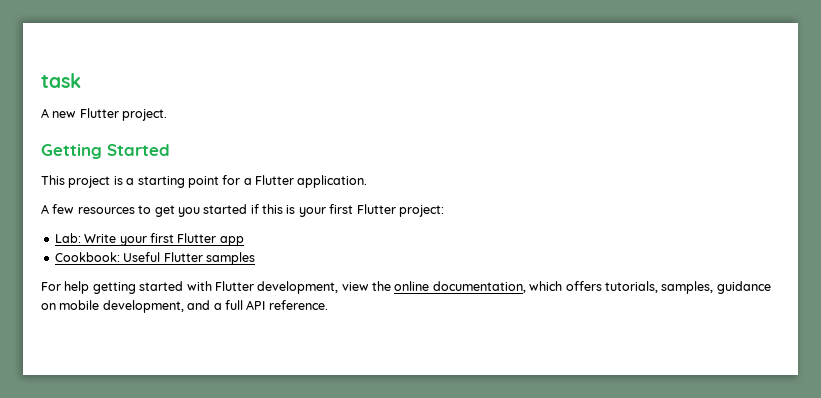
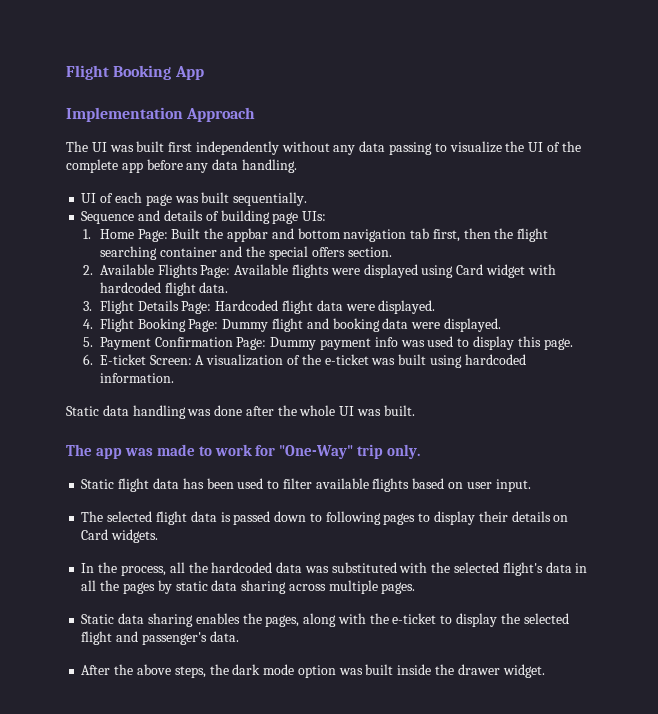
[41,73,81,88] [41,108,168,121] [41,144,170,159] [41,175,368,188] [41,204,444,217] [54,233,244,246] [54,252,255,265] [41,281,771,294] [41,300,328,313] task // A new Flutter project. // Getting Started // This project is a starting point for a Flutter application. // A few resources to get you started if this is your first Flutter project: // Lab: Write your first Flutter app // Cookbook: Useful Flutter samples // For help getting started with Flutter development, view the online documentation, which offers tutorials, samples, guidance on mobile development, and a full API reference. -> [66,65,204,80] [66,107,256,122] [66,141,581,155] [66,159,297,173] [81,192,308,206] [81,210,327,224] [82,228,549,242] [99,246,392,260] [82,264,556,278] [99,282,229,296] [82,300,436,314] [82,318,501,332] [82,336,573,350] [82,354,526,368] [99,373,174,383] [66,405,415,419] [66,444,421,459] [81,478,531,492] [81,511,569,525] [81,529,159,543] [81,562,588,576] [81,580,416,594] [81,613,569,627] [81,631,239,645] [81,664,545,678] Flight Booking App // Implementation Approach // The UI was built first independently without any data passing to visualize the UI of the complete app before any data handling. // UI of each page was built sequentially. // Sequence and details of building page UIs: // 1. Home Page: Built the appbar and bottom navigation tab first, then the flight searching container and the special offers section. // 2. Available Flights Page: Available flights were displayed using Card widget with hardcoded flight data. // 3. Flight Details Page: Hardcoded flight data were displayed. // 4. Flight Booking Page: Dummy flight and booking data were displayed. // 5. Payment Confirmation Page: Dummy payment info was used to display this page. // 6. E-ticket Screen: A visualization of the e-ticket was built using hardcoded information. // Static data handling was done after the whole UI was built. // The app was made to work for "One-Way" trip only. // Static flight data has been used to filter available flights based on user input. // The selected flight data is passed down to following pages to display their details on Card widgets. // In the process, all the hardcoded data was substituted with the selected flight's data in all the pages by static data sharing across multiple pages. // Static data sharing enables the pages, along with the e-ticket to display the selected flight and passenger's data. // After the above steps, the dark mode option was built inside the drawer widget.

